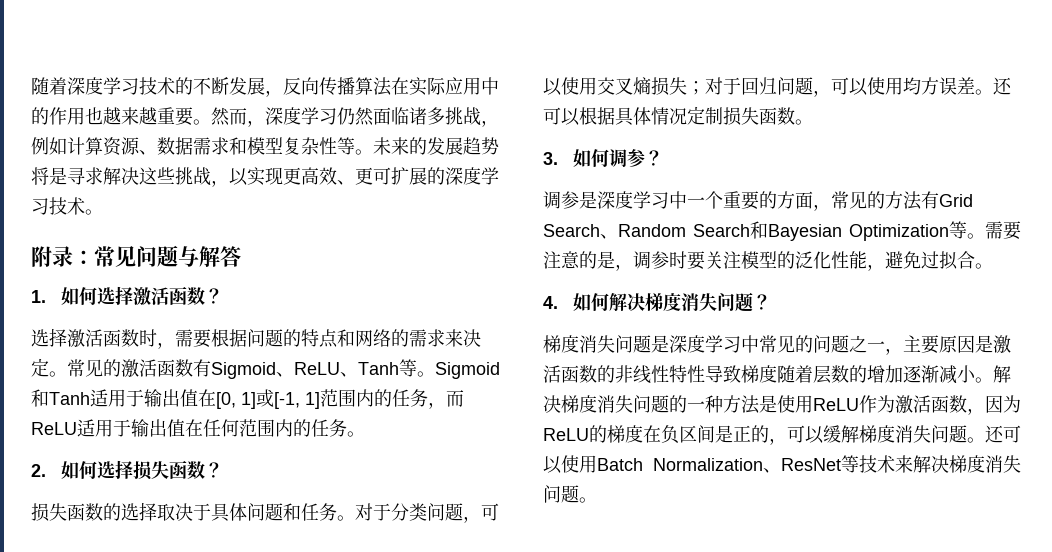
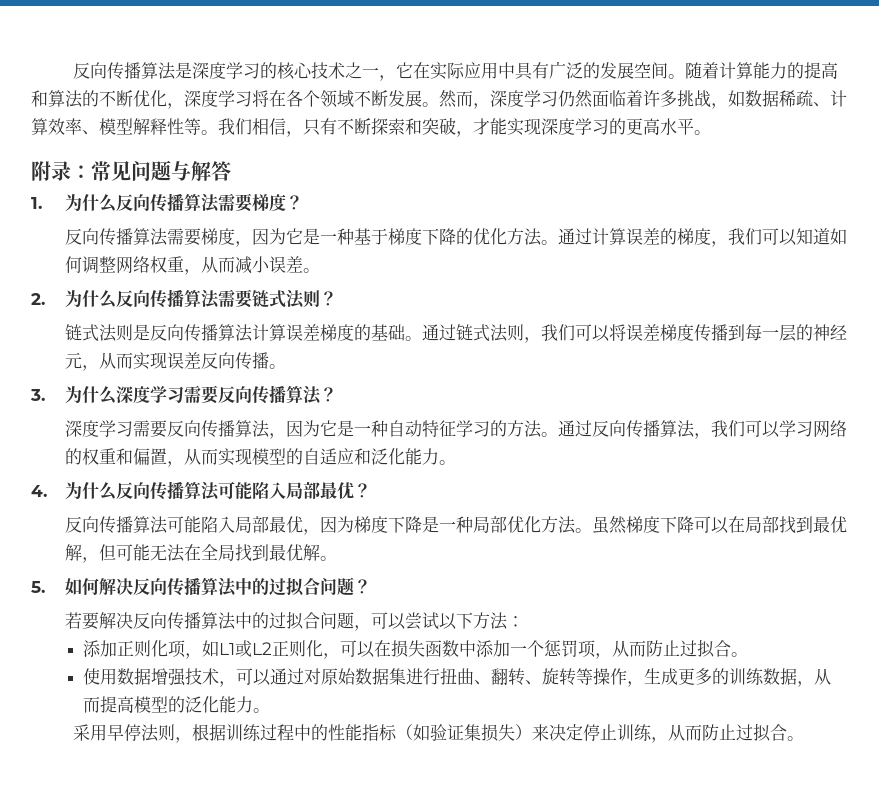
[31,77,499,97] [31,107,193,126] 随着深度学习技术的不断发展，反向传播算法在实际应用中的作用也越来越重要 -> [73,61,839,81] [31,90,422,109] 反向传播算法是深度学习的核心技术之一，它在实际应用中具有广泛的发展空间。随着计算能力的提高和算法的不断优化，深度学习将在各个领域不断发展
[409,107,427,125] 诸 -> [626,90,660,107] 着许
[31,137,499,156] [31,167,499,187] [31,197,85,215] 例如计算资源、数据需求和模型复杂性等。未来的发展趋势将是寻求解决这些挑战，以实现更高效、更可扩展的深度学习技术 -> [728,90,847,107] [31,117,694,137] 如数据稀疏、计算效率、模型解释性等。我们相信，只有不断探索和突破，才能实现深度学习的更高水平
[60,286,223,305] [31,328,481,349] [31,358,500,379] [31,389,464,409] [31,419,365,437] [31,460,223,480] [31,502,499,523] [543,77,1012,97] [543,106,813,126] [543,149,663,167] [543,191,973,211] [543,221,1021,241] [543,251,993,271] [543,296,558,309] 如何选择激活函数？ // 选择激活函数时，需要根据问题的特点和网络的需求来决定。常见的激活函数有Sigmoid、ReLU、Tanh等。Sigmoid和Tanh适用于输出值在[0, 1]或[-1, 1]范围内的任务，而ReLU适用于输出值在任何范围内的任务。 // 2.如何选择损失函数？ // 损失函数的选择取决于具体问题和任务。对于分类问题，可以使用交叉熵损失；对于回归问题，可以使用均方误差。还可以根据具体情况定制损失函数。 // 3.如何调参？ // 调参是深度学习中一个重要的方面，常见的方法有Grid Search、Random Search和Bayesian Optimization等。需要注意的是，调参时要关注模型的泛化性能，避免过拟合。 // 4. -> [64,193,303,213] [64,228,847,247] [64,256,320,275] [31,289,337,309] [64,324,847,343] [64,352,286,371] [30,385,337,405] [64,420,847,439] [64,448,456,467] [31,481,371,501] [64,516,847,535] [64,544,337,563] [31,581,45,593] 为什么反向传播算法需要梯度？ // 反向传播算法需要梯度，因为它是一种基于梯度下降的优化方法。通过计算误差的梯度，我们可以知道如何调整网络权重，从而减小误差。 // 2.为什么反向传播算法需要链式法则？ // 链式法则是反向传播算法计算误差梯度的基础。通过链式法则，我们可以将误差梯度传播到每一层的神经元，从而实现误差反向传播。 // 3.为什么深度学习需要反向传播算法？ // 深度学习需要反向传播算法，因为它是一种自动特征学习的方法。通过反向传播算法，我们可以学习网络的权重和偏置，从而实现模型的自适应和泛化能力。 // 4.为什么反向传播算法可能陷入局部最优？ // 反向传播算法可能陷入局部最优，因为梯度下降是一种局部优化方法。虽然梯度下降可以在局部找到最优解，但可能无法在全局找到最优解。 // 5.
[644,292,771,312] [543,335,1011,355] [543,365,1011,384] [543,395,1021,415] [543,425,1021,445] [543,455,1021,474] [543,485,579,503] 梯度消失问题？ // 梯度消失问题是深度学习中常见的问题之一，主要原因是激活函数的非线性特性导致梯度随着层数的增加逐渐减小。解决梯度消失问题的一种方法是使用ReLU作为激活函数，因为ReLU的梯度在负区间是正的，可以缓解梯度消失问题。还可以使用Batch Normalization、ResNet等技术来解决梯度消失问题 -> [132,577,371,597] [64,611,524,631] [83,639,749,659] [83,668,832,687] [83,696,271,713] [73,723,788,743] 反向传播算法中的过拟合问题？ // 若要解决反向传播算法中的过拟合问题，可以尝试以下方法： // 添加正则化项，如L1或L2正则化，可以在损失函数中添加一个惩罚项，从而防止过拟合。 // 使用数据增强技术，可以通过对原始数据集进行扭曲、翻转、旋转等操作，生成更多的训练数据，从而提高模型的泛化能力。 // 采用早停法则，根据训练过程中的性能指标（如验证集损失）来决定停止训练，从而防止过拟合

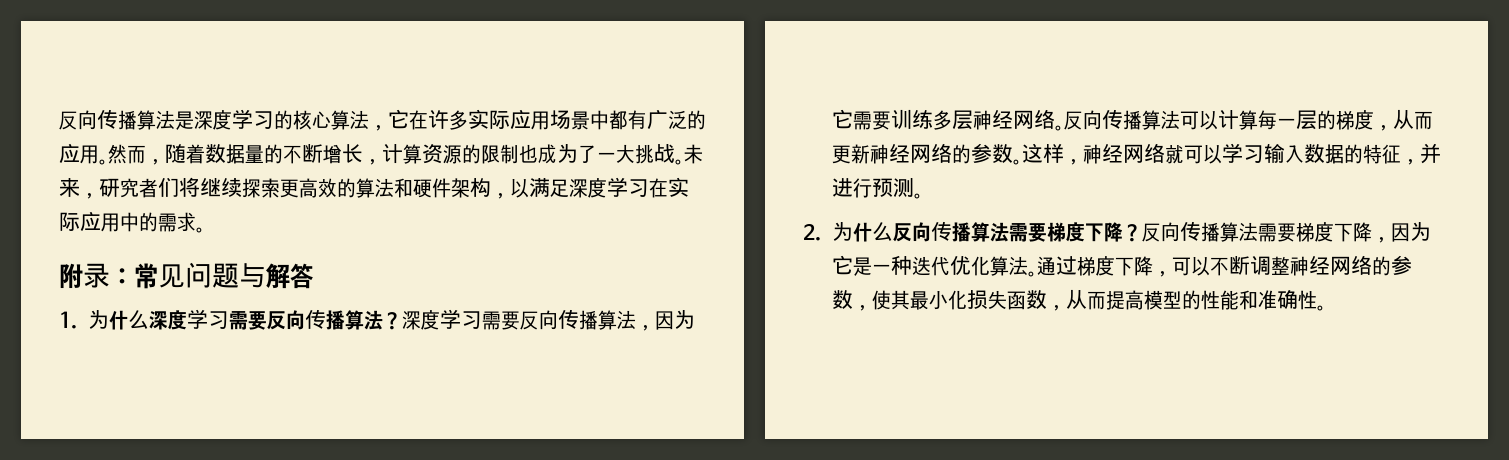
[311,61,839,81] [31,90,847,109] [31,117,694,137] 技术之一，它在实际应用中具有广泛的发展空间。随着计算能力的提高和算法的不断优化，深度学习将在各个领域不断发展。然而，深度学习仍然面临着许多挑战，如数据稀疏、计算效率、模型解释性等。我们相信，只有不断探索和突破，才能实现深度学习的更高水平 -> [331,109,706,131] [59,143,703,165] [59,177,689,199] [59,211,196,232] 算法，它在许多实际应用场景中都有广泛的应用。然而，随着数据量的不断增长，计算资源的限制也成为了一大挑战。未来，研究者们将继续探索更高效的算法和硬件架构，以满足深度学习在实际应用中的需求
[115,193,303,213] [64,228,847,247] [64,256,320,275] [31,289,337,309] [64,324,847,343] [64,352,286,371] [30,386,117,404] 反向传播算法需要梯度？ // 反向传播算法需要梯度，因为它是一种基于梯度下降的优化方法。通过计算误差的梯度，我们可以知道如何调整网络权重，从而减小误差。 // 2.为什么反向传播算法需要链式法则？ // 链式法则是反向传播算法计算误差梯度的基础。通过链式法则，我们可以将误差梯度传播到每一层的神经元，从而实现误差反向传播。 // 3.为什么 -> (150, 319) none
(337, 394) // -> (403, 321) none
[336,420,847,439] [64,448,456,467] [31,481,371,501] [64,516,847,535] [64,544,337,563] [31,577,371,597] [64,611,524,631] [83,639,749,659] [83,668,832,687] [83,696,271,713] [73,723,788,743] 是一种自动特征学习的方法。通过反向传播算法，我们可以学习网络的权重和偏置，从而实现模型的自适应和泛化能力。 // 4.为什么反向传播算法可能陷入局部最优？ // 反向传播算法可能陷入局部最优，因为梯度下降是一种局部优化方法。虽然梯度下降可以在局部找到最优解，但可能无法在全局找到最优解。 // 5.如何解决反向传播算法中的过拟合问题？ // 若要解决反向传播算法中的过拟合问题，可以尝试以下方法： // 添加正则化项，如L1或L2正则化，可以在损失函数中添加一个惩罚项，从而防止过拟合。 // 使用数据增强技术，可以通过对原始数据集进行扭曲、翻转、旋转等操作，生成更多的训练数据，从而提高模型的泛化能力。 // 采用早停法则，根据训练过程中的性能指标（如验证集损失）来决定停止训练，从而防止过拟合 -> [853,109,1434,131] [832,143,1442,165] [832,178,924,199] [803,221,1432,243] [832,255,1413,277] [832,289,1318,311] 需要训练多层神经网络。反向传播算法可以计算每一层的梯度，从而更新神经网络的参数。这样，神经网络就可以学习输入数据的特征，并进行预测。 // 2.为什么反向传播算法需要梯度下降？反向传播算法需要梯度下降，因为它是一种迭代优化算法。通过梯度下降，可以不断调整神经网络的参数，使其最小化损失函数，从而提高模型的性能和准确性

